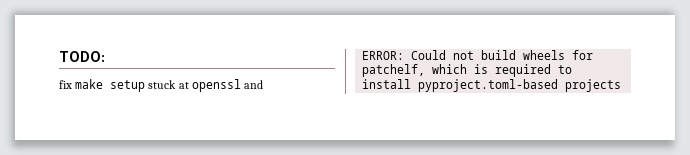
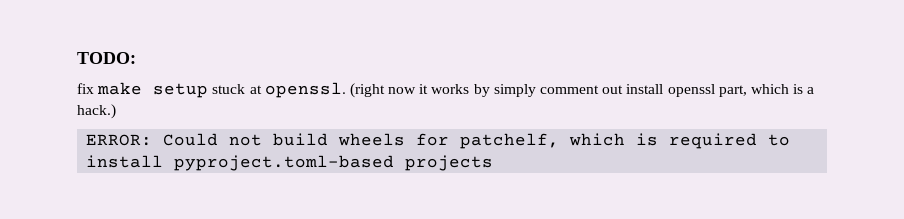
[191,79,264,92] openssl and -> [264,82,815,98] [77,104,116,119] openssl. (right now it works by simply comment out install openssl part, which is a hack.)

